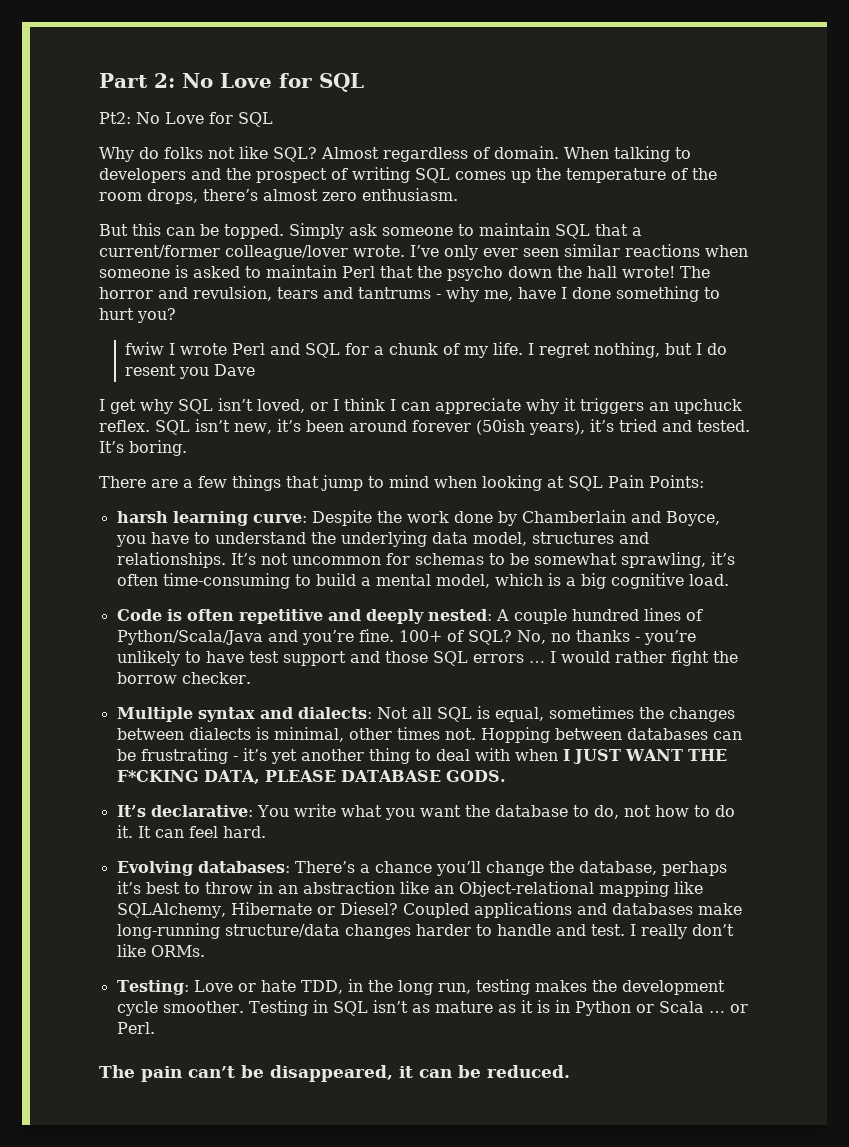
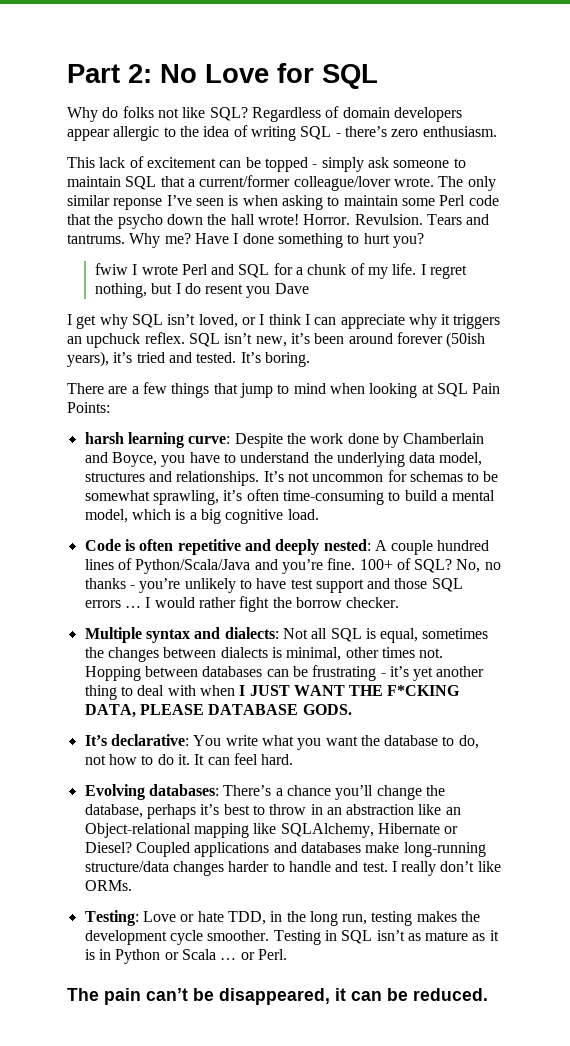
[99,112,273,127] // Pt2: No Love for SQL -> (378, 76) none
[321,146,691,162] [99,167,717,183] [99,188,458,204] [99,223,344,239] Almost regardless of domain. When talking to developers and the prospect of writing SQL comes up the temperature of the room drops, there’s almost zero enthusiasm. // But this can be topped. Simply -> [251,106,462,122] [67,125,497,141] [67,156,364,172] Regardless of domain developers appear allergic to the idea of writing SQL - there’s zero enthusiasm. // This lack of excitement can be topped - simply
[410,244,748,260] [99,265,375,278] I’ve only ever seen similar reactions when someone is asked to maintain Perl -> [438,176,496,191] [67,195,499,210] The only similar reponse I’ve seen is when asking to maintain some Perl code
[680,266,710,278] [99,286,556,302] The horror and revulsion, tears and tantrums - why me, have -> [303,214,490,225] [67,233,229,248] Horror. Revulsion. Tears and tantrums. Why me? Have

